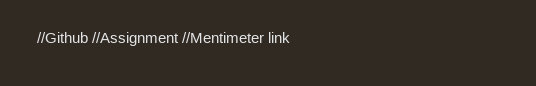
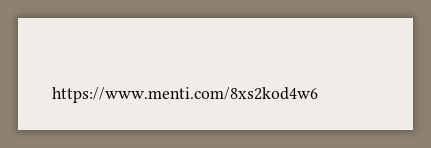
[37,32,291,46] //Github //Assignment //Mentimeter link -> [52,87,318,103] https://www.menti.com/8xs2kod4w6

